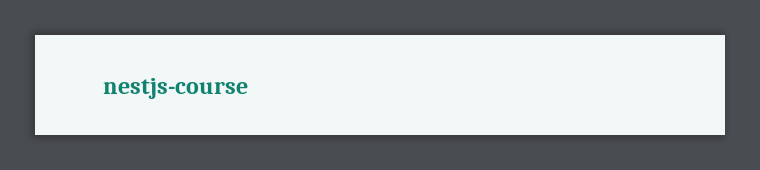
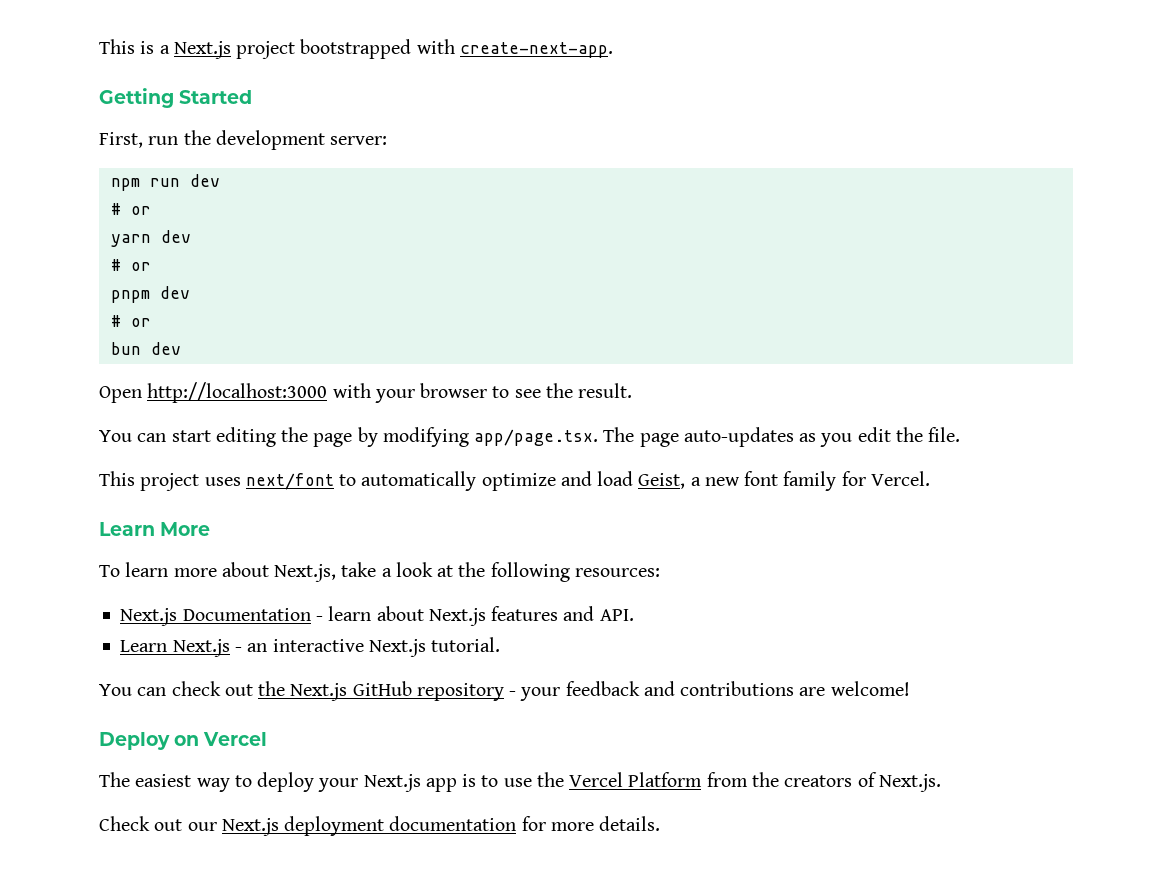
[103,78,248,99] nestjs-course -> [99,39,613,59] [99,88,253,108] [99,130,388,150] [110,174,220,191] [110,203,151,215] [110,230,191,247] [110,259,151,271] [110,286,190,303] [110,315,151,327] [110,342,181,355] [99,382,633,403] [99,427,961,447] [99,471,930,491] [99,522,211,536] [99,562,660,582] [120,606,634,626] [120,637,501,657] [99,681,910,701] [99,732,268,750] [99,772,941,792] [99,816,661,836] This is a Next.js project bootstrapped with create-next-app. // Getting Started // First, run the development server: // npm run dev // # or // yarn dev // # or // pnpm dev // # or // bun dev // Open http://localhost:3000 with your browser to see the result. // You can start editing the page by modifying app/page.tsx. The page auto-updates as you edit the file. // This project uses next/font to automatically optimize and load Geist, a new font family for Vercel. // Learn More // To learn more about Next.js, take a look at the following resources: // Next.js Documentation - learn about Next.js features and API. // Learn Next.js - an interactive Next.js tutorial. // You can check out the Next.js GitHub repository - your feedback and contributions are welcome! // Deploy on Vercel // The easiest way to deploy your Next.js app is to use the Vercel Platform from the creators of Next.js. // Check out our Next.js deployment documentation for more details.

